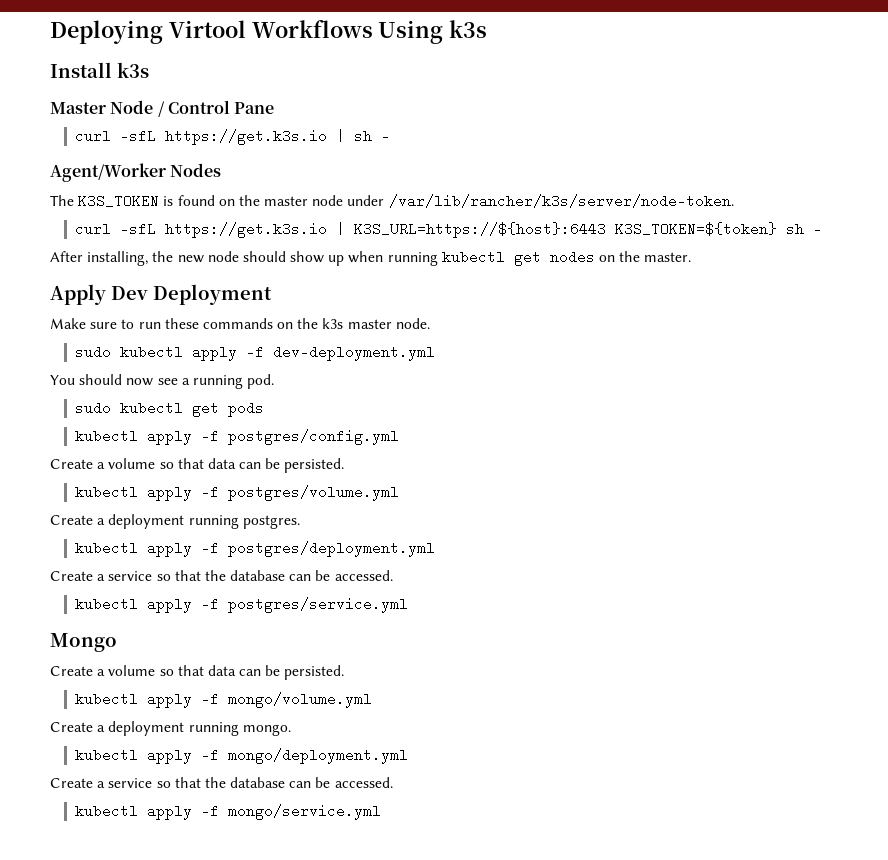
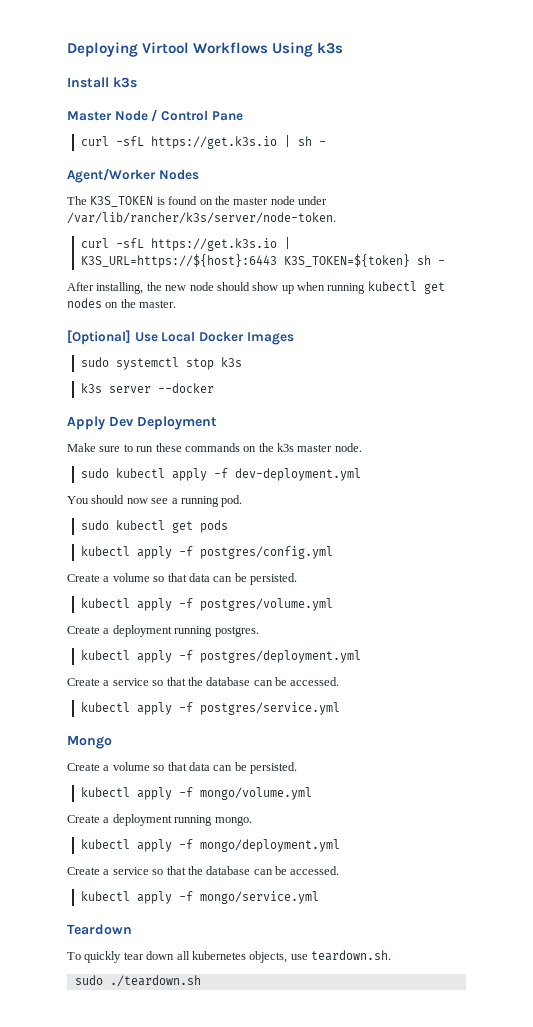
(692, 257) none -> [67,330,294,345] [80,357,242,370] [80,383,214,393] // [Optional] Use Local Docker Images // sudo systemctl stop k3s // k3s server --docker
(382, 812) none -> [67,924,132,935] [67,950,391,963] [74,975,201,987] // Teardown // To quickly tear down all kubernetes objects, use teardown.sh. // sudo ./teardown.sh

